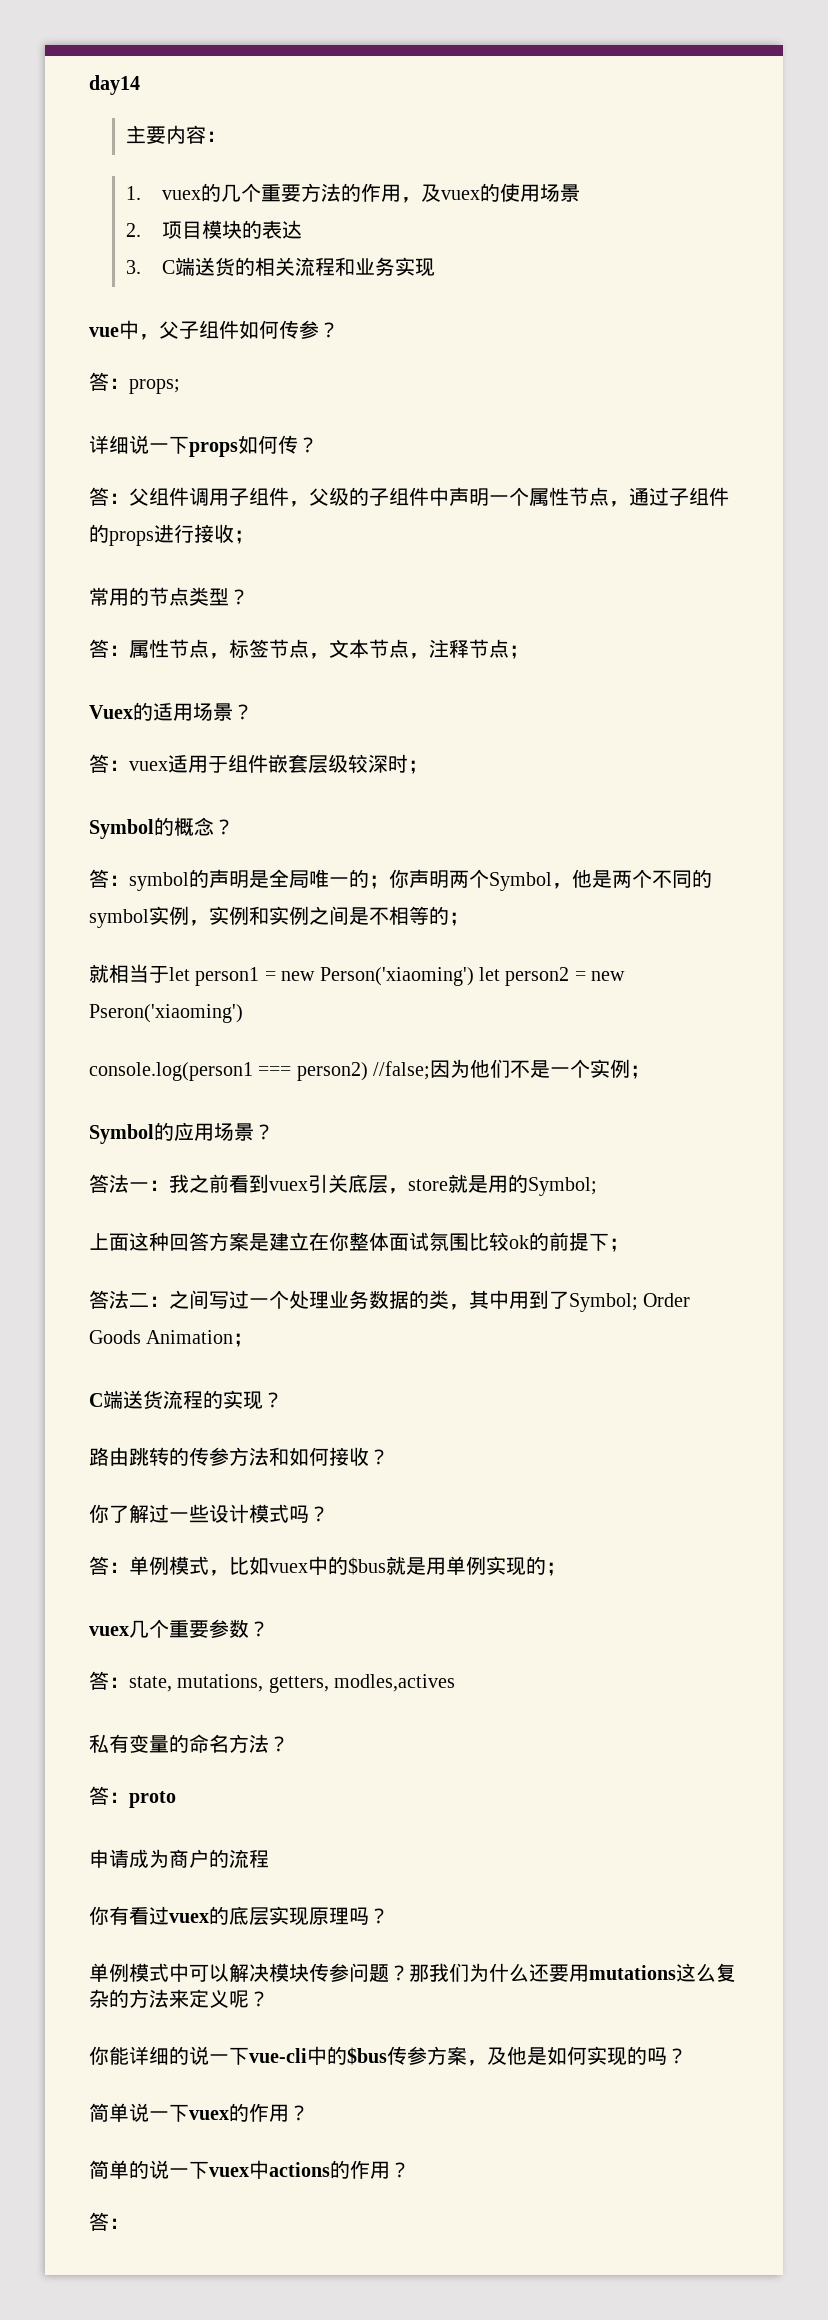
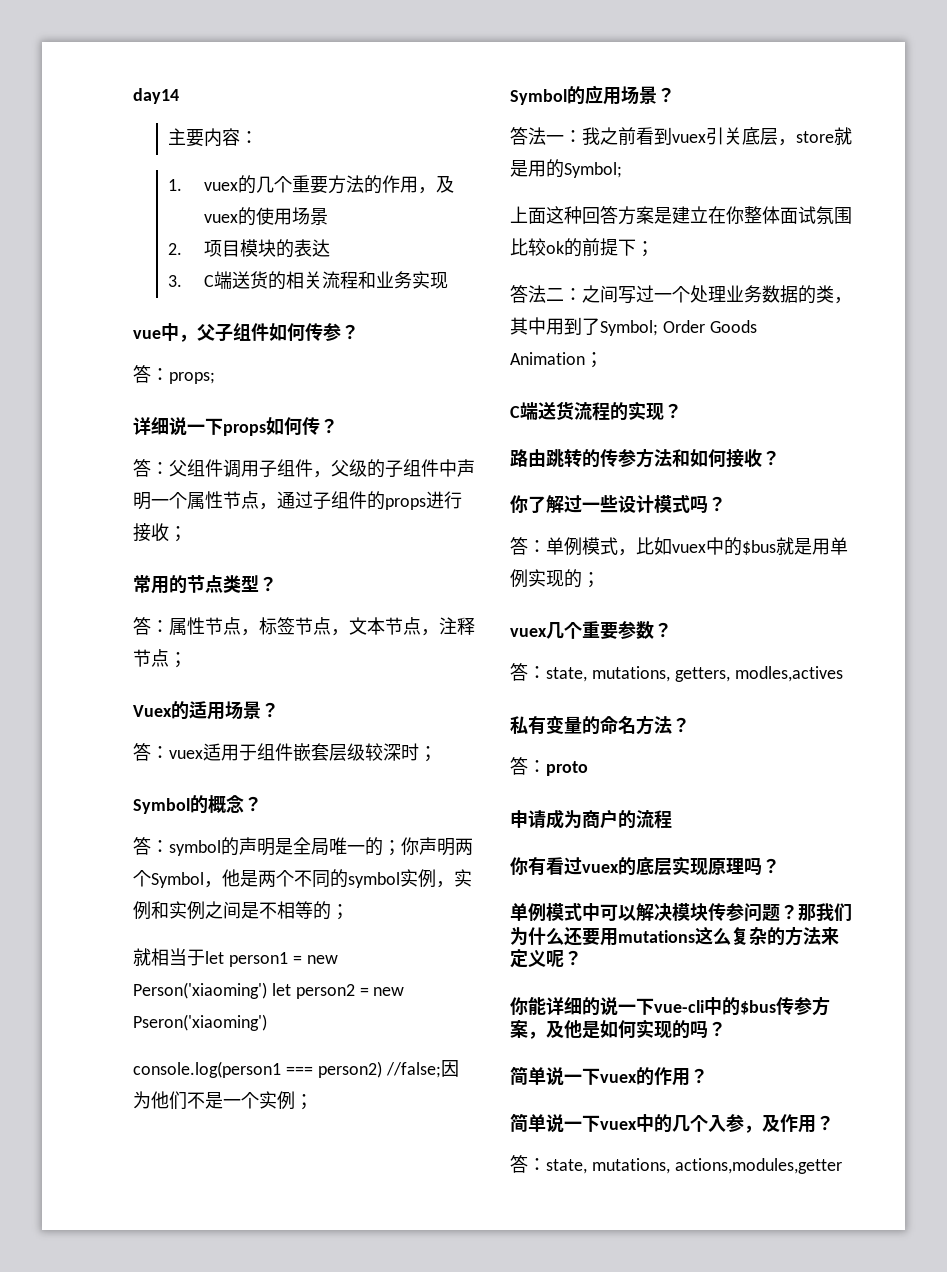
[129,2160,149,2179] 的 -> (546, 1123) none
[269,2160,350,2179] actions的 -> [654,1114,780,1133] 的几个入参，及
(129, 2223) none -> [546,1158,842,1174] state, mutations, actions,modules,getter

